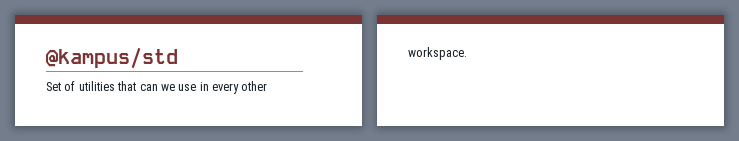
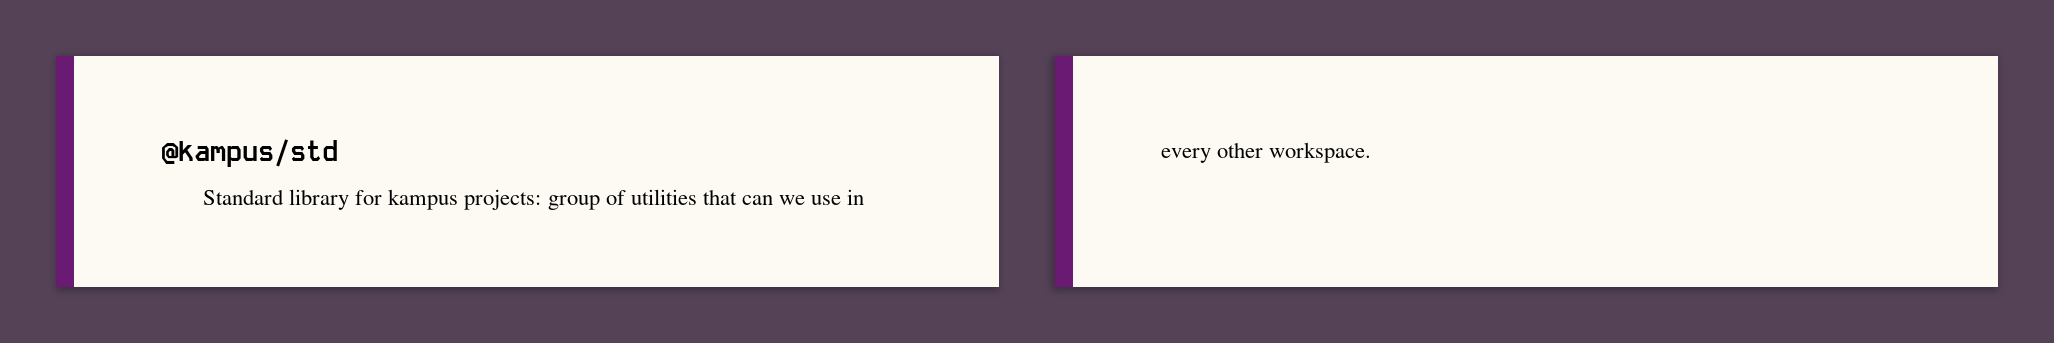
[46,82,61,91] Set -> [203,189,600,210] Standard library for kampus projects: group

